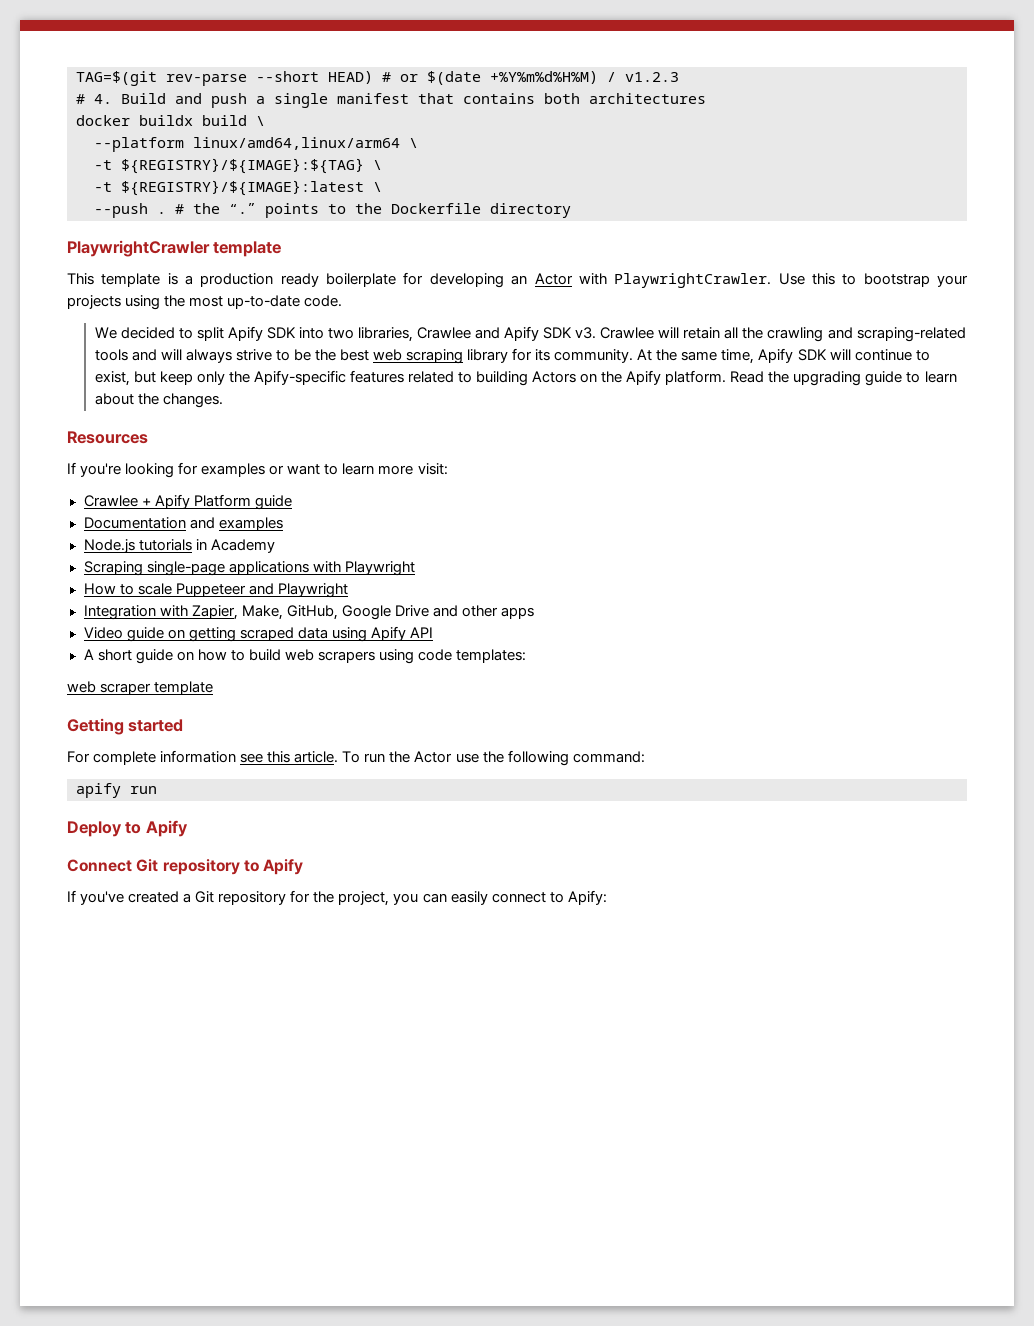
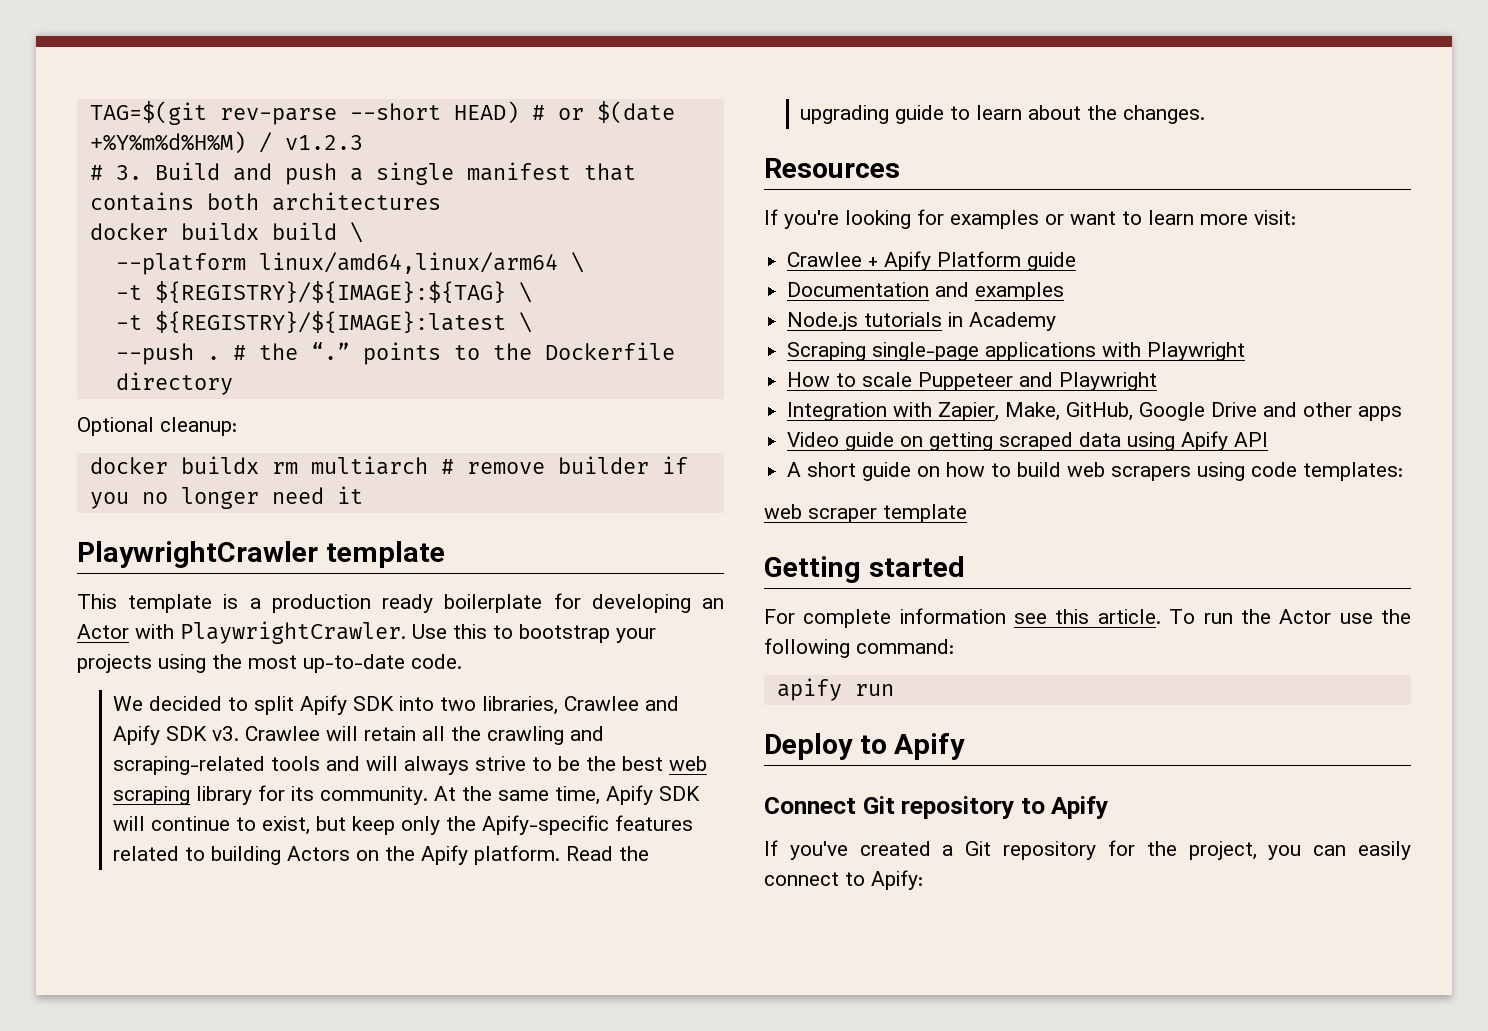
[94,94,112,104] 4. -> [115,165,142,180] 3.
(571, 210) none -> [77,417,237,436] [89,456,688,475] [89,486,363,509] // Optional cleanup: // docker buildx rm multiarch # remove builder if you no longer need it

